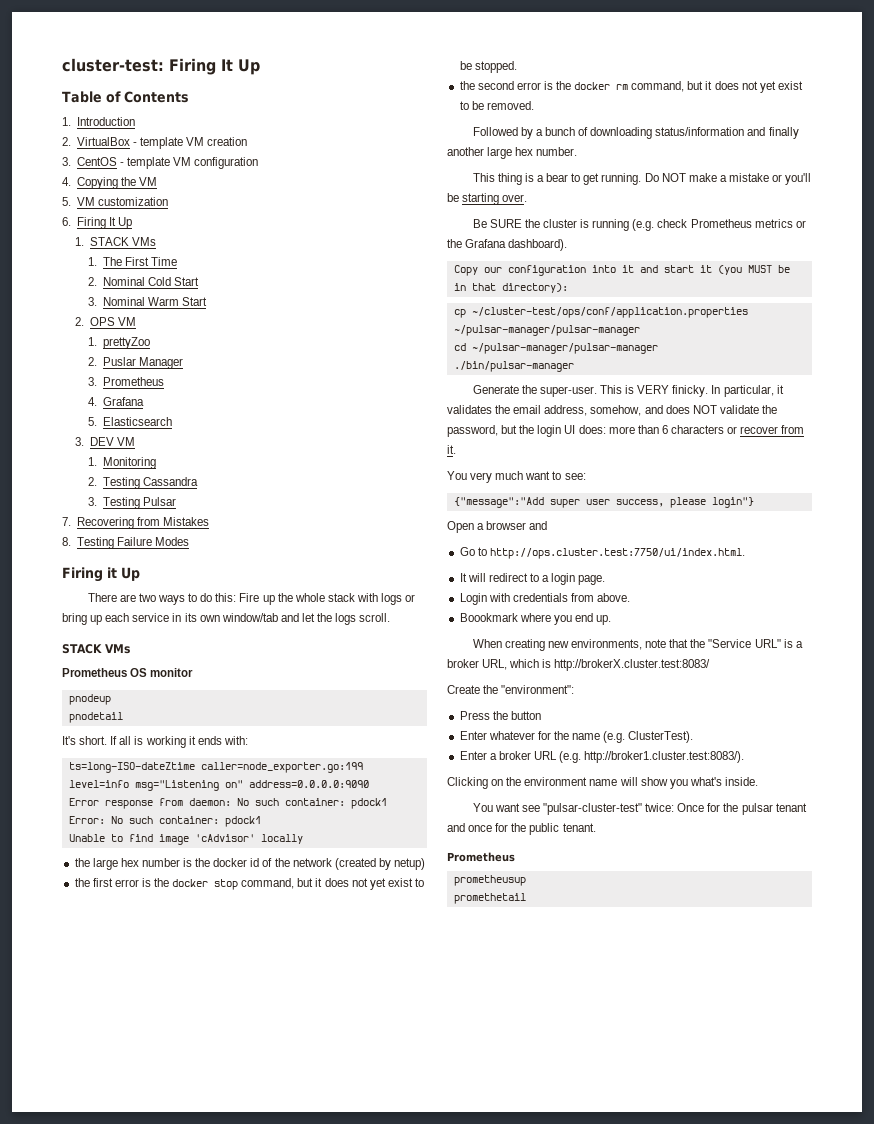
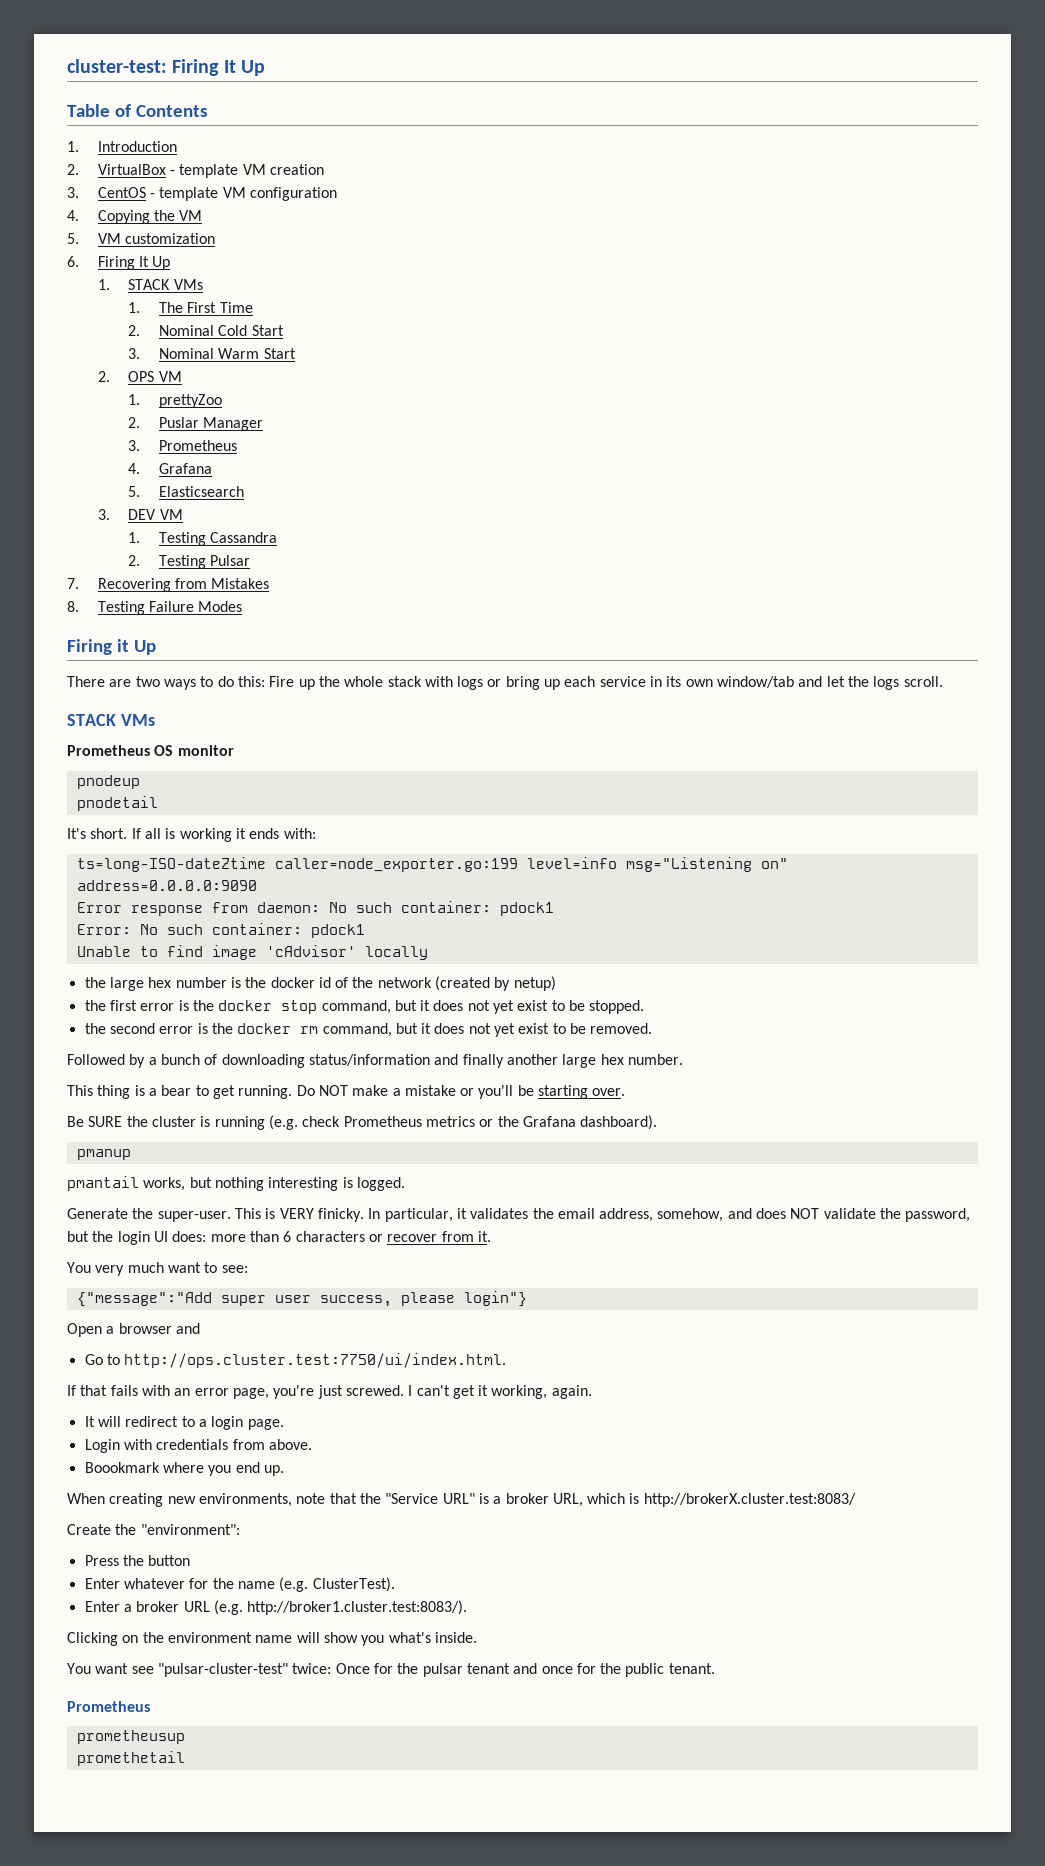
[103,457,157,469] [88,477,98,486] Monitoring // 2. -> (141, 537) none
[88,497,98,506] 3. -> [128,555,141,566] 2.
[453,265,790,276] [453,283,568,293] [453,307,748,318] [453,325,640,336] [453,343,658,354] [453,361,574,372] Copy our configuration into it and start it (you MUST be in that directory): // cp ~/cluster-test/ops/conf/application.properties ~/pulsar-manager/pulsar-manager // cd ~/pulsar-manager/pulsar-manager // ./bin/pulsar-manager -> [76,1149,131,1160] [67,1176,405,1191] pmanup // pmantail works, but nothing interesting is logged.
(745, 553) none -> [67,1385,592,1399] // If that fails with an error page, you're just screwed. I can't get it working, again.

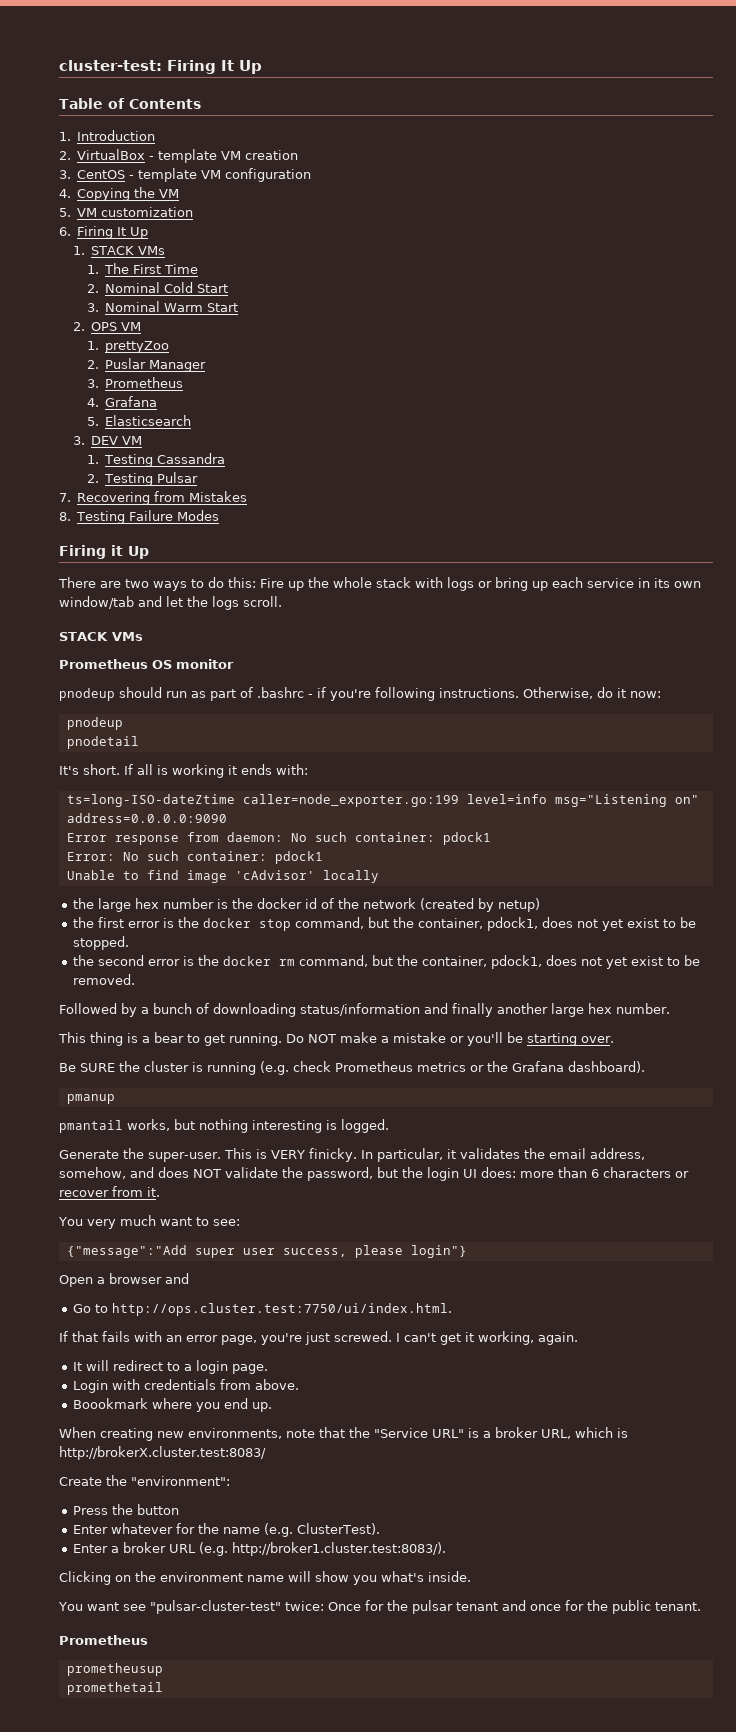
(234, 750) none -> [59,687,661,701] // pnodeup should run as part of .bashrc - if you're following instructions. Otherwise, do it now:
[420,1000,431,1011] it -> [392,917,538,931] the container, pdock1,
[421,1023,432,1034] it -> [396,955,542,969] the container, pdock1,

